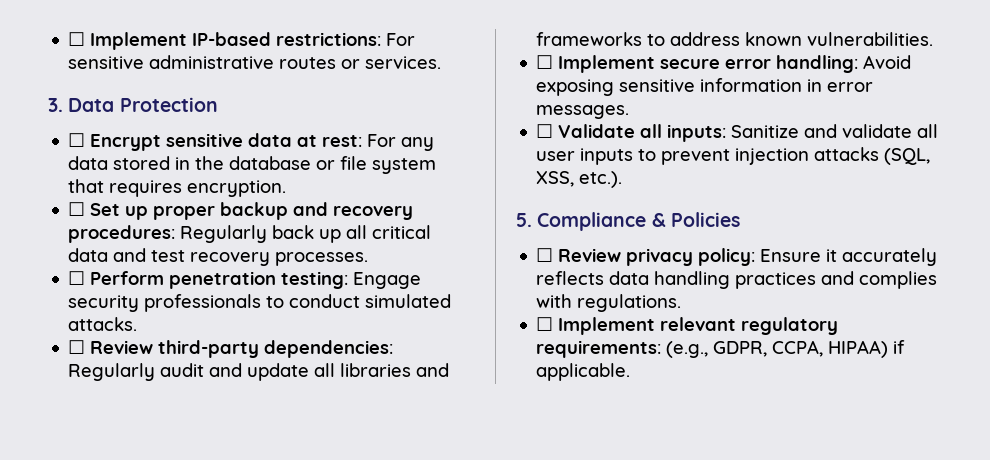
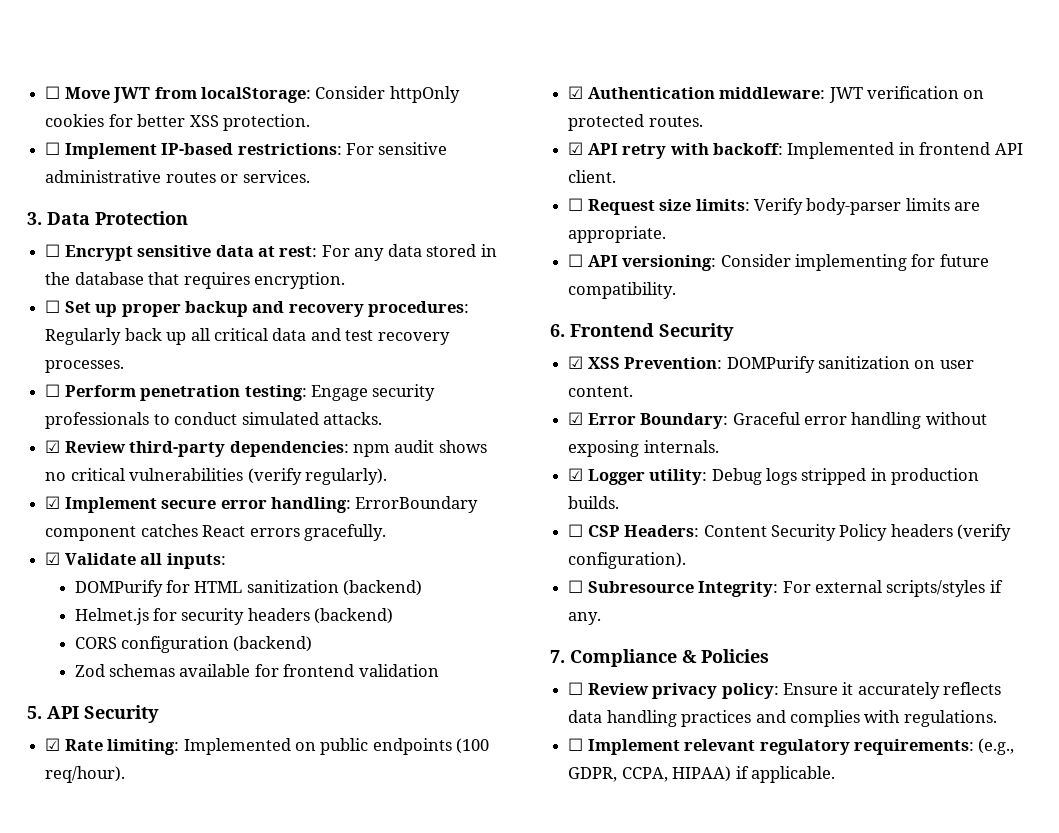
[68,32,86,46] ☐ -> [45,86,460,103] [45,114,310,131] [45,142,61,155] ☐ Move JWT from localStorage: Consider httpOnly cookies for better XSS protection. // ☐
[316,156,437,174] or file system -> (144, 278) none
[68,340,86,354] ☐ -> [45,440,61,453] ☑
[68,363,450,381] [536,32,934,46] [536,55,912,73] [536,78,874,96] [536,105,630,119] [536,124,939,142] [536,147,931,165] [536,171,623,188] [516,213,532,227] Regularly audit and update all libraries and frameworks to address known vulnerabilities. // ☐ Implement secure error handling: Avoid exposing sensitive information in error messages. // ☐ Validate all inputs: Sanitize and validate all user inputs to prevent injection attacks (SQL, XSS, etc.). // 5. -> [352,440,487,457] [45,468,387,485] [45,496,479,513] [45,524,386,541] [45,552,226,569] [74,580,423,597] [74,608,394,625] [74,636,313,653] [74,664,439,677] [27,705,159,723] [45,738,490,755] [45,766,126,783] [568,86,985,103] [568,114,703,131] [568,142,1023,159] [568,170,617,183] [568,198,981,215] [568,226,667,243] [568,254,989,271] [568,282,677,299] [550,323,734,341] [568,356,974,373] [568,386,634,397] [568,412,987,429] [568,440,719,457] [568,468,980,485] [568,496,620,509] [568,524,1012,541] [568,552,687,569] [568,580,1003,597] [568,612,602,625] [550,650,565,663] npm audit shows no critical vulnerabilities (verify regularly). // ☑ Implement secure error handling: ErrorBoundary component catches React errors gracefully. // ☑ Validate all inputs: // DOMPurify for HTML sanitization (backend) // Helmet.js for security headers (backend) // CORS configuration (backend) // Zod schemas available for frontend validation // 5. API Security // ☑ Rate limiting: Implemented on public endpoints (100 req/hour). // ☑ Authentication middleware: JWT verification on protected routes. // ☑ API retry with backoff: Implemented in frontend API client. // ☐ Request size limits: Verify body-parser limits are appropriate. // ☐ API versioning: Consider implementing for future compatibility. // 6. Frontend Security // ☑ XSS Prevention: DOMPurify sanitization on user content. // ☑ Error Boundary: Graceful error handling without exposing internals. // ☑ Logger utility: Debug logs stripped in production builds. // ☐ CSP Headers: Content Security Policy headers (verify configuration). // ☐ Subresource Integrity: For external scripts/styles if any. // 7.

